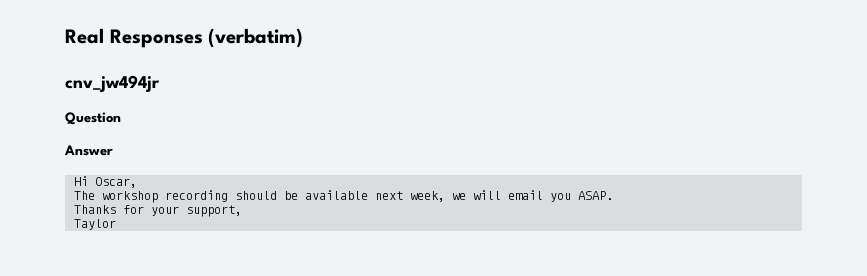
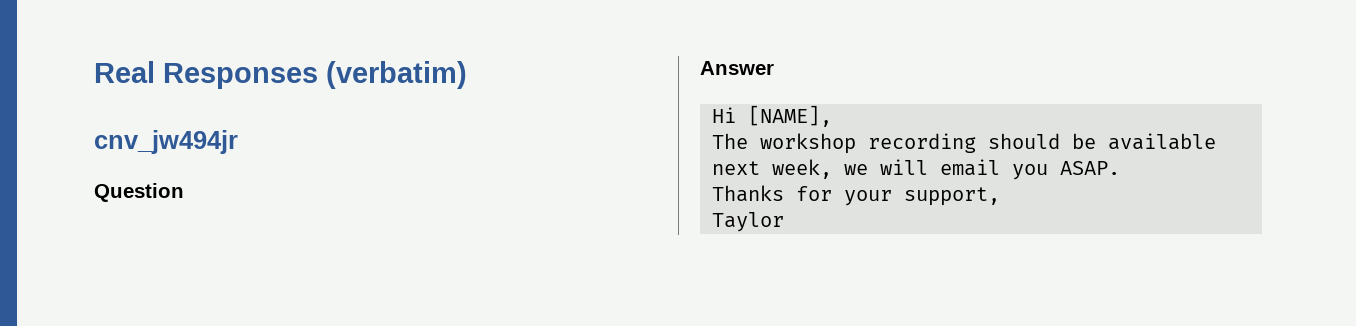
[94,177,137,188] Oscar, -> [748,105,833,127] [NAME],

